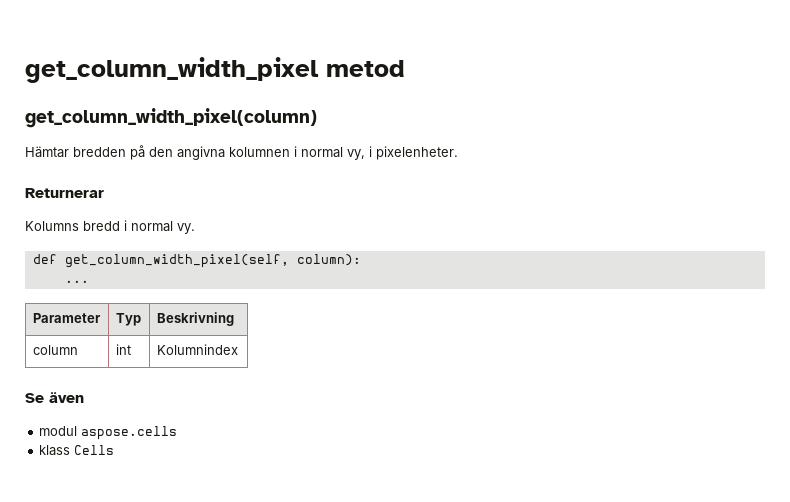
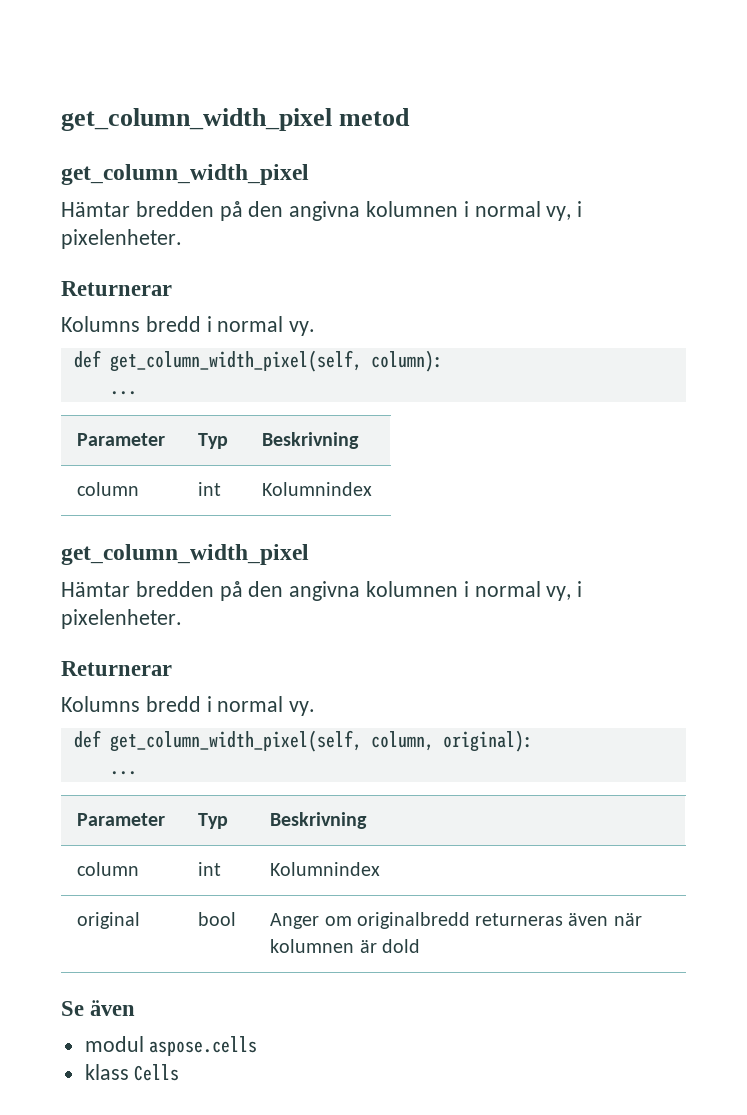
[25,108,317,128] get_column_width_pixel(column) -> [61,164,309,185] get_column_width_pixel
(238, 349) none -> [61,544,309,565] [61,581,583,601] [61,609,182,629] [61,661,172,676] [61,696,316,716] [73,730,533,752] [109,771,137,775] [77,813,166,826] [198,813,229,829] [270,812,368,829] [77,862,140,876] [198,862,222,876] [270,862,381,876] [77,912,141,929] [198,912,237,926] [270,912,642,929] [270,939,420,953] // get_column_width_pixel // Hämtar bredden på den angivna kolumnen i normal vy, i pixelenheter. // Returnerar // Kolumns bredd i normal vy. // def get_column_width_pixel(self, column, original): // ... // Parameter | Typ | Beskrivning // column | int | Kolumnindex // original | bool | Anger om originalbredd returneras även när kolumnen är dold

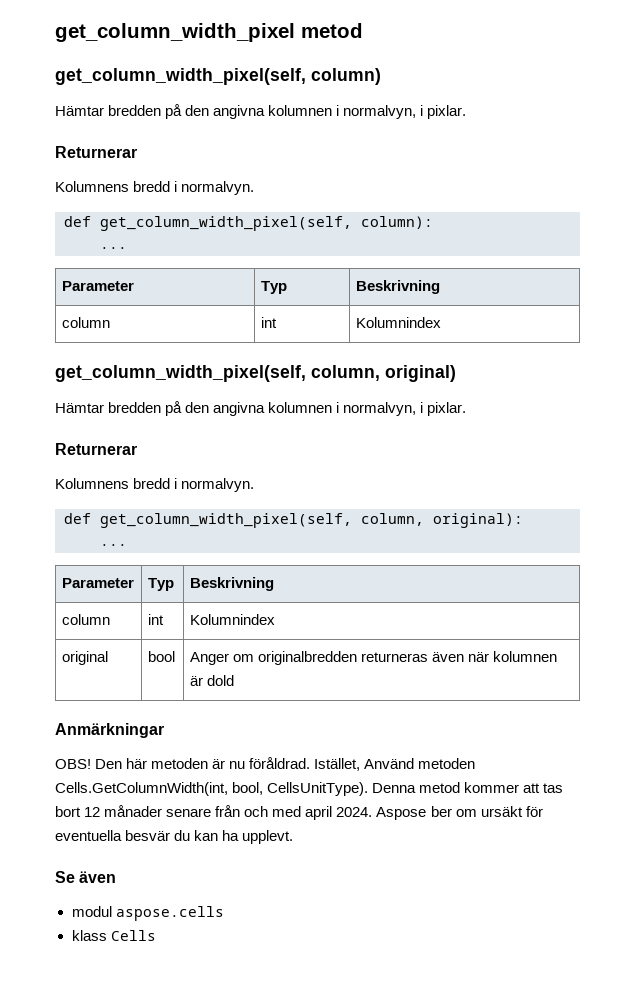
[61,164,309,185] [61,201,583,221] [61,229,182,249] [61,281,172,296] [61,316,316,336] get_column_width_pixel // Hämtar bredden på den angivna kolumnen i normal vy, i pixelenheter. // Returnerar // Kolumns bredd i normal vy. -> [55,68,381,85] [55,104,467,119] [55,146,137,158] [55,181,255,195] get_column_width_pixel(self, column) // Hämtar bredden på den angivna kolumnen i normalvyn, i pixlar. // Returnerar // Kolumnens bredd i normalvyn.
[61,544,309,565] [61,581,583,601] [61,609,182,629] [61,661,172,676] [61,696,316,716] get_column_width_pixel // Hämtar bredden på den angivna kolumnen i normal vy, i pixelenheter. // Returnerar // Kolumns bredd i normal vy. -> [55,365,456,382] [55,401,467,416] [55,443,137,455] [55,478,255,492] get_column_width_pixel(self, column, original) // Hämtar bredden på den angivna kolumnen i normalvyn, i pixlar. // Returnerar // Kolumnens bredd i normalvyn.
[356,912,470,929] originalbredd -> [258,651,358,665] originalbredden
(420, 946) none -> [55,723,164,738] [55,757,476,771] [55,782,564,796] [55,805,543,820] [55,830,294,844] // Anmärkningar // OBS! Den här metoden är nu föråldrad. Istället, Använd metoden Cells.GetColumnWidth(int, bool, CellsUnitType). Denna metod kommer att tas bort 12 månader senare från och med april 2024. Aspose ber om ursäkt för eventuella besvär du kan ha upplevt.

